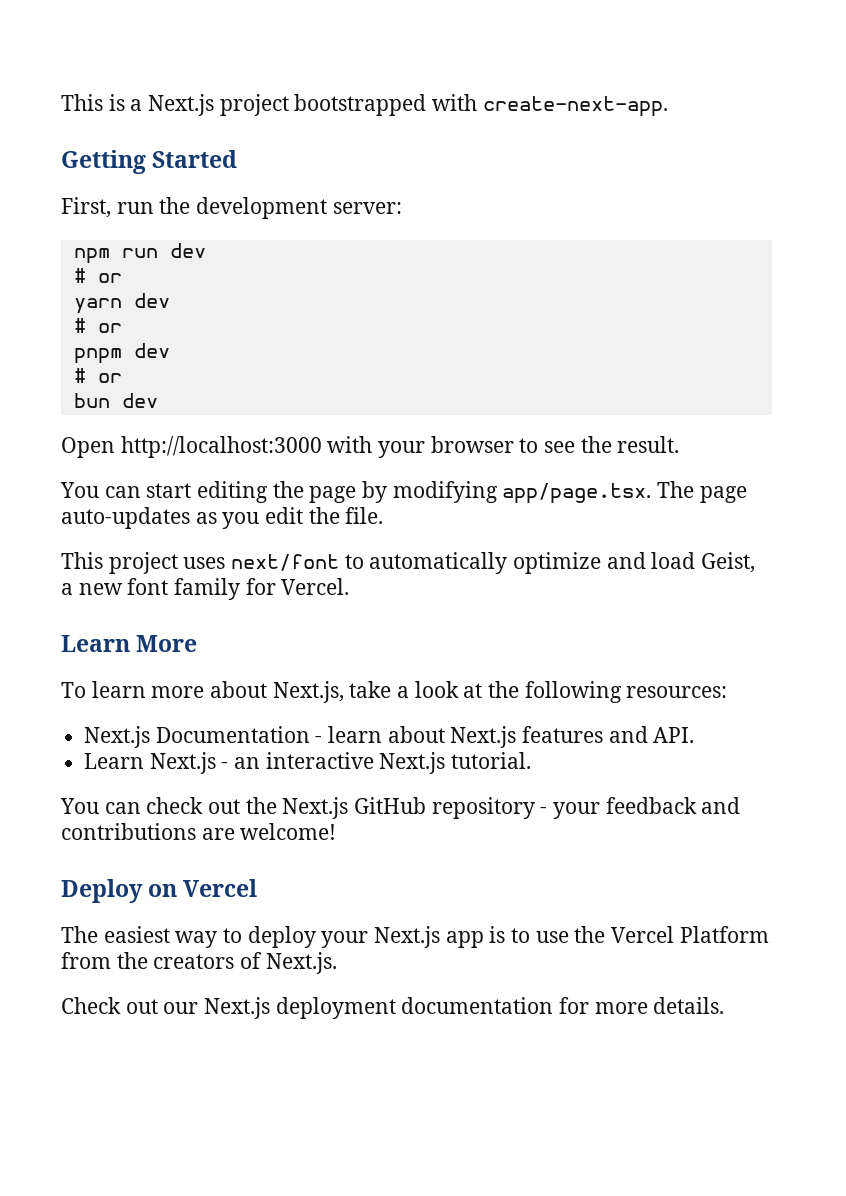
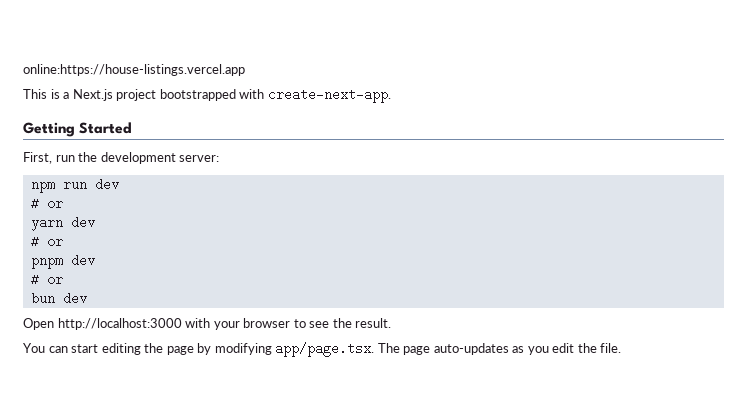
(61, 102) none -> [23,64,245,76] online:https://house-listings.vercel.app //
[61,552,756,574] [61,578,350,600] [61,635,198,652] [61,681,728,703] [84,726,695,748] [84,752,532,774] [60,797,741,819] [61,823,337,840] [61,879,258,903] [61,926,769,948] [61,952,337,974] [61,997,725,1019] // This project uses next/font to automatically optimize and load Geist, a new font family for Vercel. // Learn More // To learn more about Next.js, take a look at the following resources: // Next.js Documentation - learn about Next.js features and API. // Learn Next.js - an interactive Next.js tutorial. // You can check out the Next.js GitHub repository - your feedback and contributions are welcome! // Deploy on Vercel // The easiest way to deploy your Next.js app is to use the Vercel Platform from the creators of Next.js. // Check out our Next.js deployment documentation for more details. -> (622, 348) none

